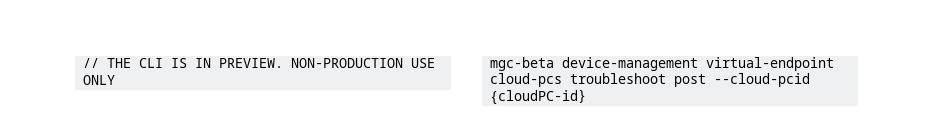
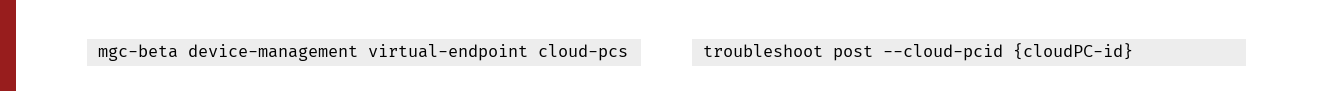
[83,58,436,68] [83,75,116,85] // THE CLI IS IN PREVIEW. NON-PRODUCTION USE ONLY // -> (97, 52) none

